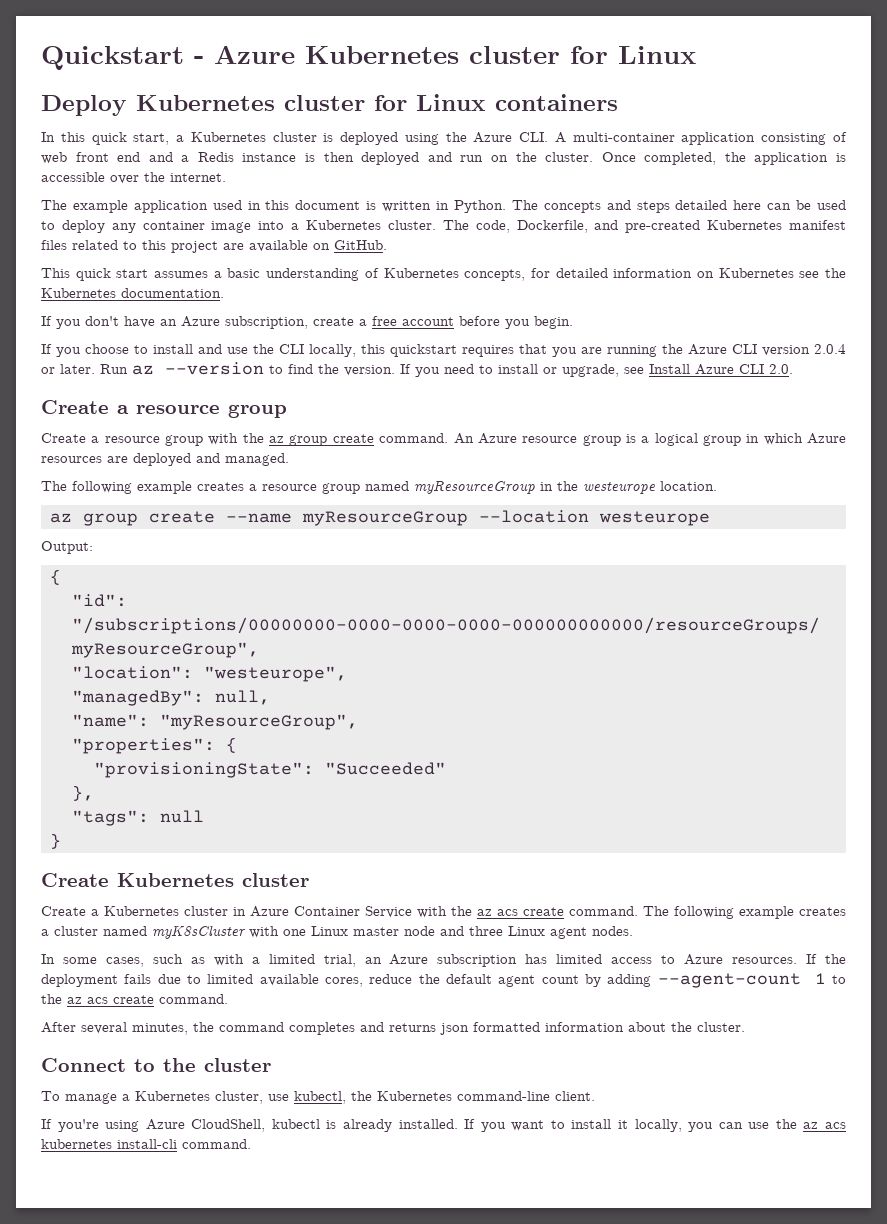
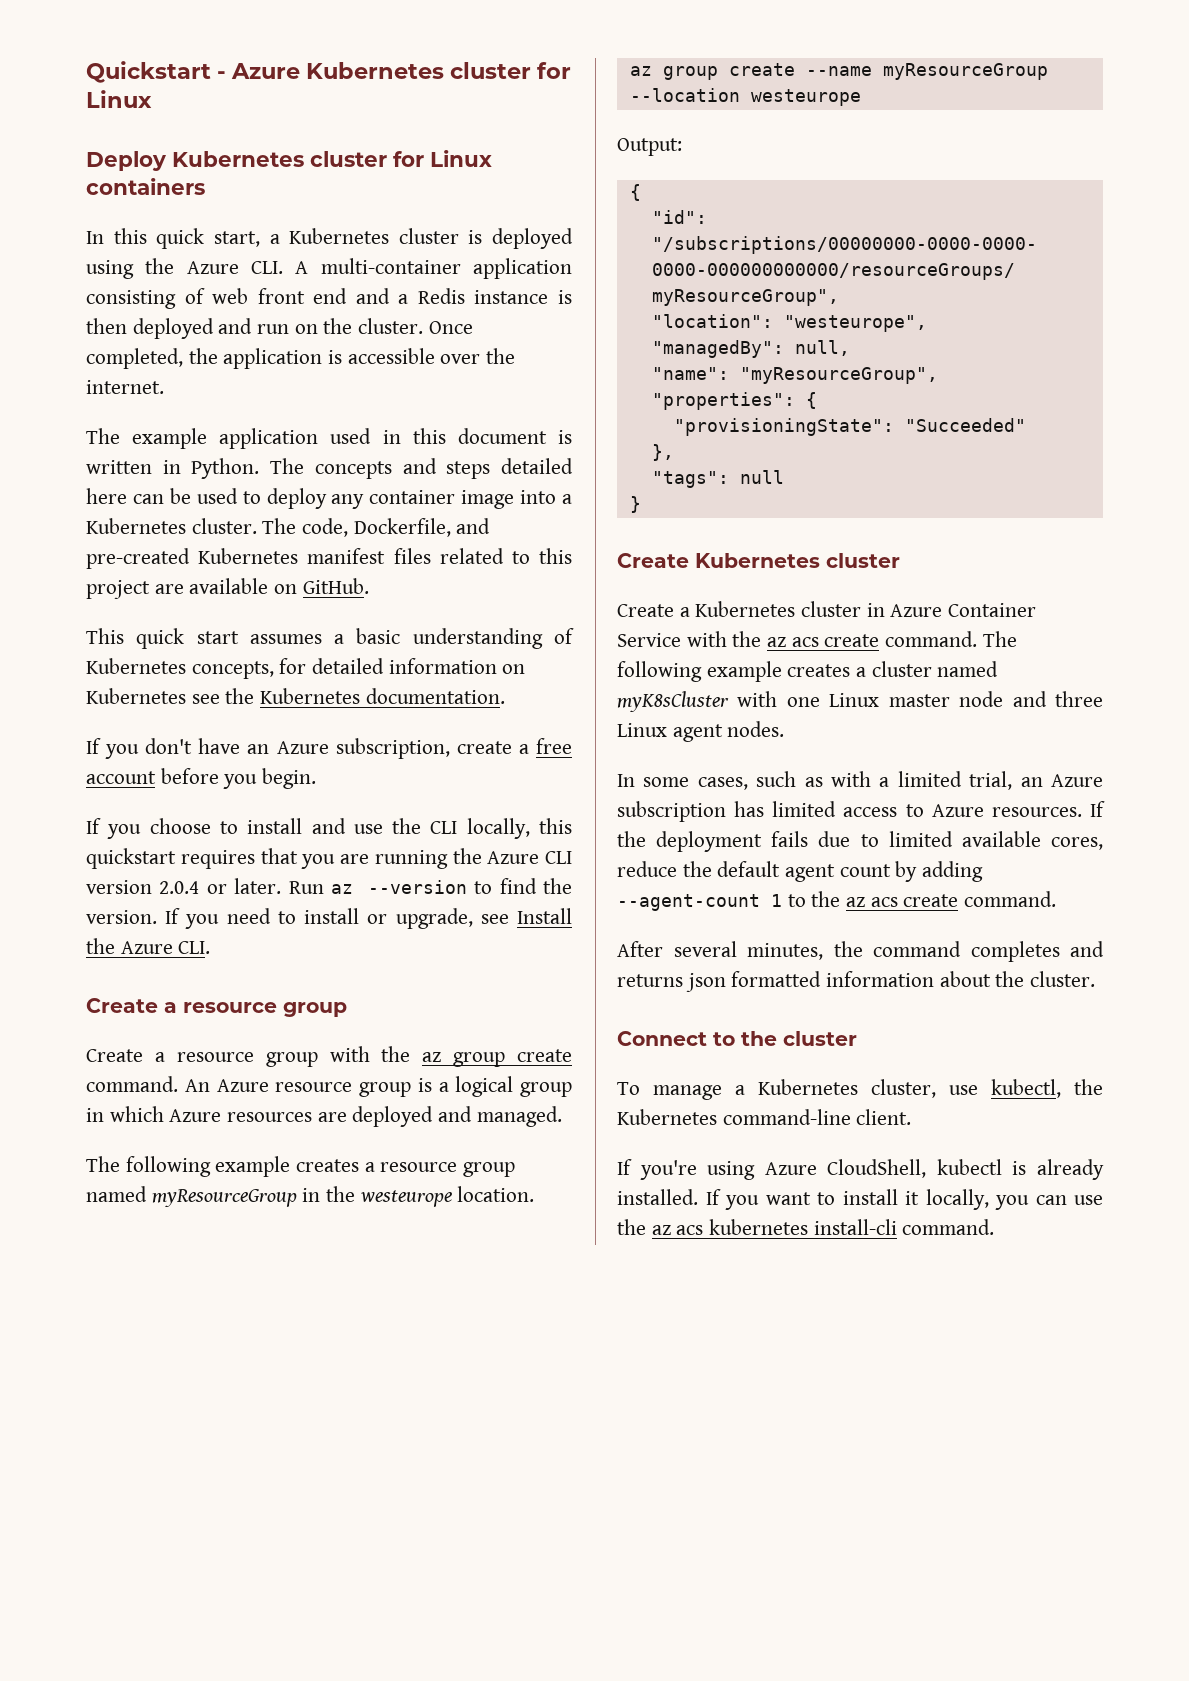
[695,364,793,375] Azure CLI 2.0. -> [86,938,211,954] the Azure CLI.

